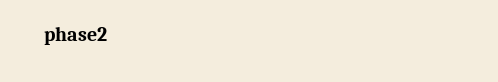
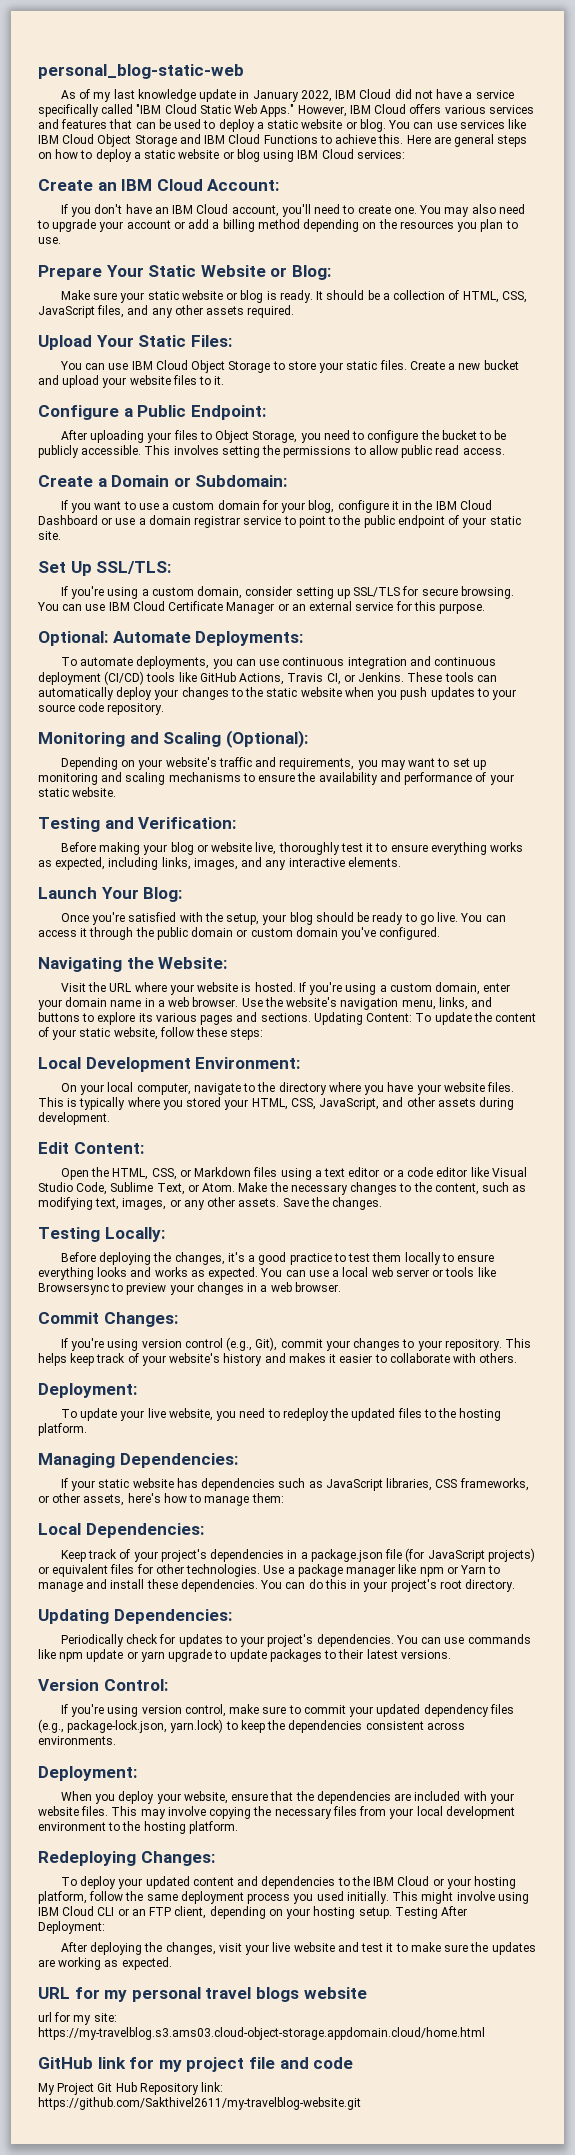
[44,26,107,45] phase2 -> [38,64,244,79] [60,89,514,102] [38,104,534,117] [38,119,527,132] [38,134,528,147] [38,149,405,162] [38,179,280,191] [60,204,525,217] [37,219,518,232] [38,237,61,244] [38,265,331,280] [60,290,527,303] [38,305,295,318] [38,335,232,350] [59,360,519,373] [38,375,225,388] [38,405,266,420] [60,430,507,443] [38,445,505,458] [38,475,288,487] [60,500,492,513] [38,515,521,528] [38,531,61,540] [38,561,172,576] [60,586,514,599] [37,601,486,614] [38,631,304,646] [60,656,497,669] [38,671,497,685] [38,687,517,700] [38,702,165,715] [38,730,308,748] [60,757,486,770] [38,772,514,785] [38,787,117,797] [38,817,237,832] [60,842,524,855] [38,857,401,870] [38,887,183,902] [60,912,506,925] [38,927,441,940] [38,957,228,972] [60,982,511,995] [38,997,493,1010] [38,1012,537,1025] [38,1027,264,1040] [38,1057,301,1072] [60,1082,515,1095] [38,1097,515,1110] [38,1112,110,1125] [38,1142,144,1154] [60,1167,527,1180] [38,1182,527,1195] [38,1197,383,1210] [38,1227,165,1242] [60,1252,495,1265] [38,1267,496,1280] [38,1282,341,1295] [38,1312,178,1327] [60,1337,532,1351] [38,1353,518,1366] [38,1383,137,1398] [60,1408,502,1421] [38,1423,87,1436] [38,1453,238,1468] [60,1478,529,1491] [38,1493,284,1506] [38,1523,204,1538] [60,1548,535,1562] [38,1564,501,1577] [38,1579,516,1592] [38,1609,232,1624] [60,1634,531,1647] [38,1649,451,1662] [38,1679,168,1691] [60,1704,514,1717] [38,1719,465,1733] [38,1736,116,1745] [38,1766,137,1781] [60,1791,514,1804] [38,1806,515,1819] [38,1821,238,1834] [38,1851,215,1866] [60,1876,517,1889] [38,1891,529,1904] [38,1906,468,1919] [38,1921,105,1934] [60,1942,536,1955] [38,1957,172,1970] [38,1987,367,2002] [38,2012,117,2025] [38,2027,485,2040] [38,2057,354,2072] [38,2082,224,2095] [38,2097,361,2110] personal_blog-static-web // As of my last knowledge update in January 2022, IBM Cloud did not have a service specifically called "IBM Cloud Static Web Apps." However, IBM Cloud offers various services and features that can be used to deploy a static website or blog. You can use services like IBM Cloud Object Storage and IBM Cloud Functions to achieve this. Here are general steps on how to deploy a static website or blog using IBM Cloud services: // Create an IBM Cloud Account: // If you don't have an IBM Cloud account, you'll need to create one. You may also need to upgrade your account or add a billing method depending on the resources you plan to use. // Prepare Your Static Website or Blog: // Make sure your static website or blog is ready. It should be a collection of HTML, CSS, JavaScript files, and any other assets required. // Upload Your Static Files: // You can use IBM Cloud Object Storage to store your static files. Create a new bucket and upload your website files to it. // Configure a Public Endpoint: // After uploading your files to Object Storage, you need to configure the bucket to be publicly accessible. This involves setting the permissions to allow public read access. // Create a Domain or Subdomain: // If you want to use a custom domain for your blog, configure it in the IBM Cloud Dashboard or use a domain registrar service to point to the public endpoint of your static site. // Set Up SSL/TLS: // If you're using a custom domain, consider setting up SSL/TLS for secure browsing. You can use IBM Cloud Certificate Manager or an external service for this purpose. // Optional: Automate Deployments: // To automate deployments, you can use continuous integration and continuous deployment (CI/CD) tools like GitHub Actions, Travis CI, or Jenkins. These tools can automatically deploy your changes to the static website when you push updates to your source code repository. // Monitoring and Scaling (Optional): // Depending on your website's traffic and requirements, you may want to set up monitoring and scaling mechanisms to ensure the availability and performance of your static website. // Testing and Verification: // Before making your blog or website live, thoroughly test it to ensure everything works as expected, including links, images, and any interactive elements. // Launch Your Blog: // Once you're satisfied with the setup, your blog should be ready to go live. You can access it through the public domain or custom domain you've configured. // Navigating the Website: // Visit the URL where your website is hosted. If you're using a custom domain, enter your domain name in a web browser. Use the website's navigation menu, links, and buttons to explore its various pages and sections. Updating Content: To update the content of your static website, follow these steps: // Local Development Environment: // On your local computer, navigate to the directory where you have your website files. This is typically where you stored your HTML, CSS, JavaScript, and other assets during development. // Edit Content: // Open the HTML, CSS, or Markdown files using a text editor or a code editor like Visual Studio Code, Sublime Text, or Atom. Make the necessary changes to the content, such as modifying text, images, or any other assets. Save the changes. // Testing Locally: // Before deploying the changes, it's a good practice to test them locally to ensure everything looks and works as expected. You can use a local web server or tools like Browsersync to preview your changes in a web browser. // Commit Changes: // If you're using version control (e.g., Git), commit your changes to your repository. This helps keep track of your website's history and makes it easier to collaborate with others. // Deployment: // To update your live website, you need to redeploy the updated files to the hosting platform. // Managing Dependencies: // If your static website has dependencies such as JavaScript libraries, CSS frameworks, or other assets, here's how to manage them: // Local Dependencies: // Keep track of your project's dependencies in a package.json file (for JavaScript projects) or equivalent files for other technologies. Use a package manager like npm or Yarn to manage and install these dependencies. You can do this in your project's root directory. // Updating Dependencies: // Periodically check for updates to your project's dependencies. You can use commands like npm update or yarn upgrade to update packages to their latest versions. // Version Control: // If you're using version control, make sure to commit your updated dependency files (e.g., package-lock.json, yarn.lock) to keep the dependencies consistent across environments. // Deployment: // When you deploy your website, ensure that the dependencies are included with your website files. This may involve copying the necessary files from your local development environment to the hosting platform. // Redeploying Changes: // To deploy your updated content and dependencies to the IBM Cloud or your hosting platform, follow the same deployment process you used initially. This might involve using IBM Cloud CLI or an FTP client, depending on your hosting setup. Testing After Deployment: // After deploying the changes, visit your live website and test it to make sure the updates are working as expected. // URL for my personal travel blogs website // url for my site: https://my-travelblog.s3.ams03.cloud-object-storage.appdomain.cloud/home.html // GitHub link for my project file and code // My Project Git Hub Repository link: https://github.com/Sakthivel2611/my-travelblog-website.git

